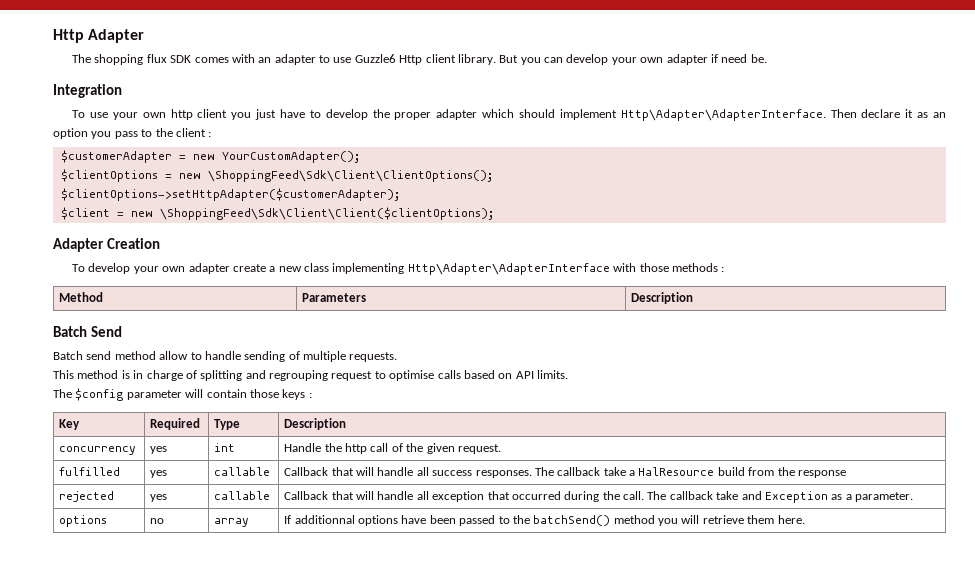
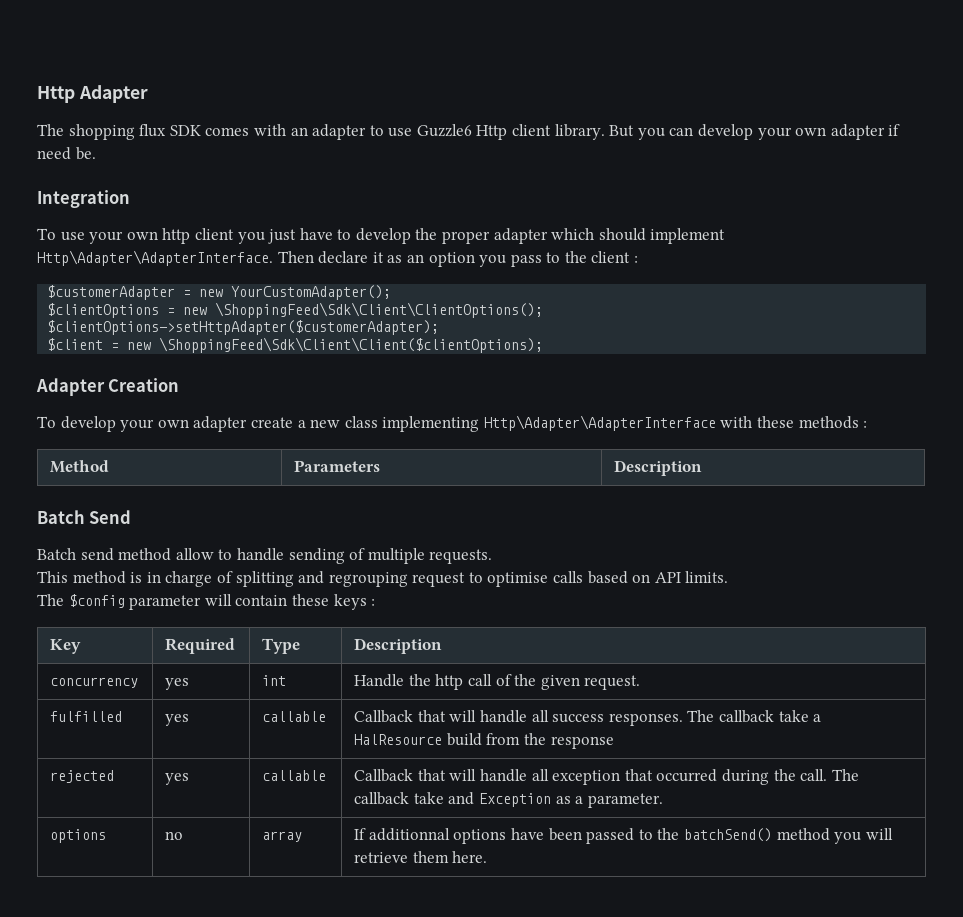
[639,263,669,272] those -> [757,416,795,428] these
[249,389,279,398] those -> [291,594,329,606] these

